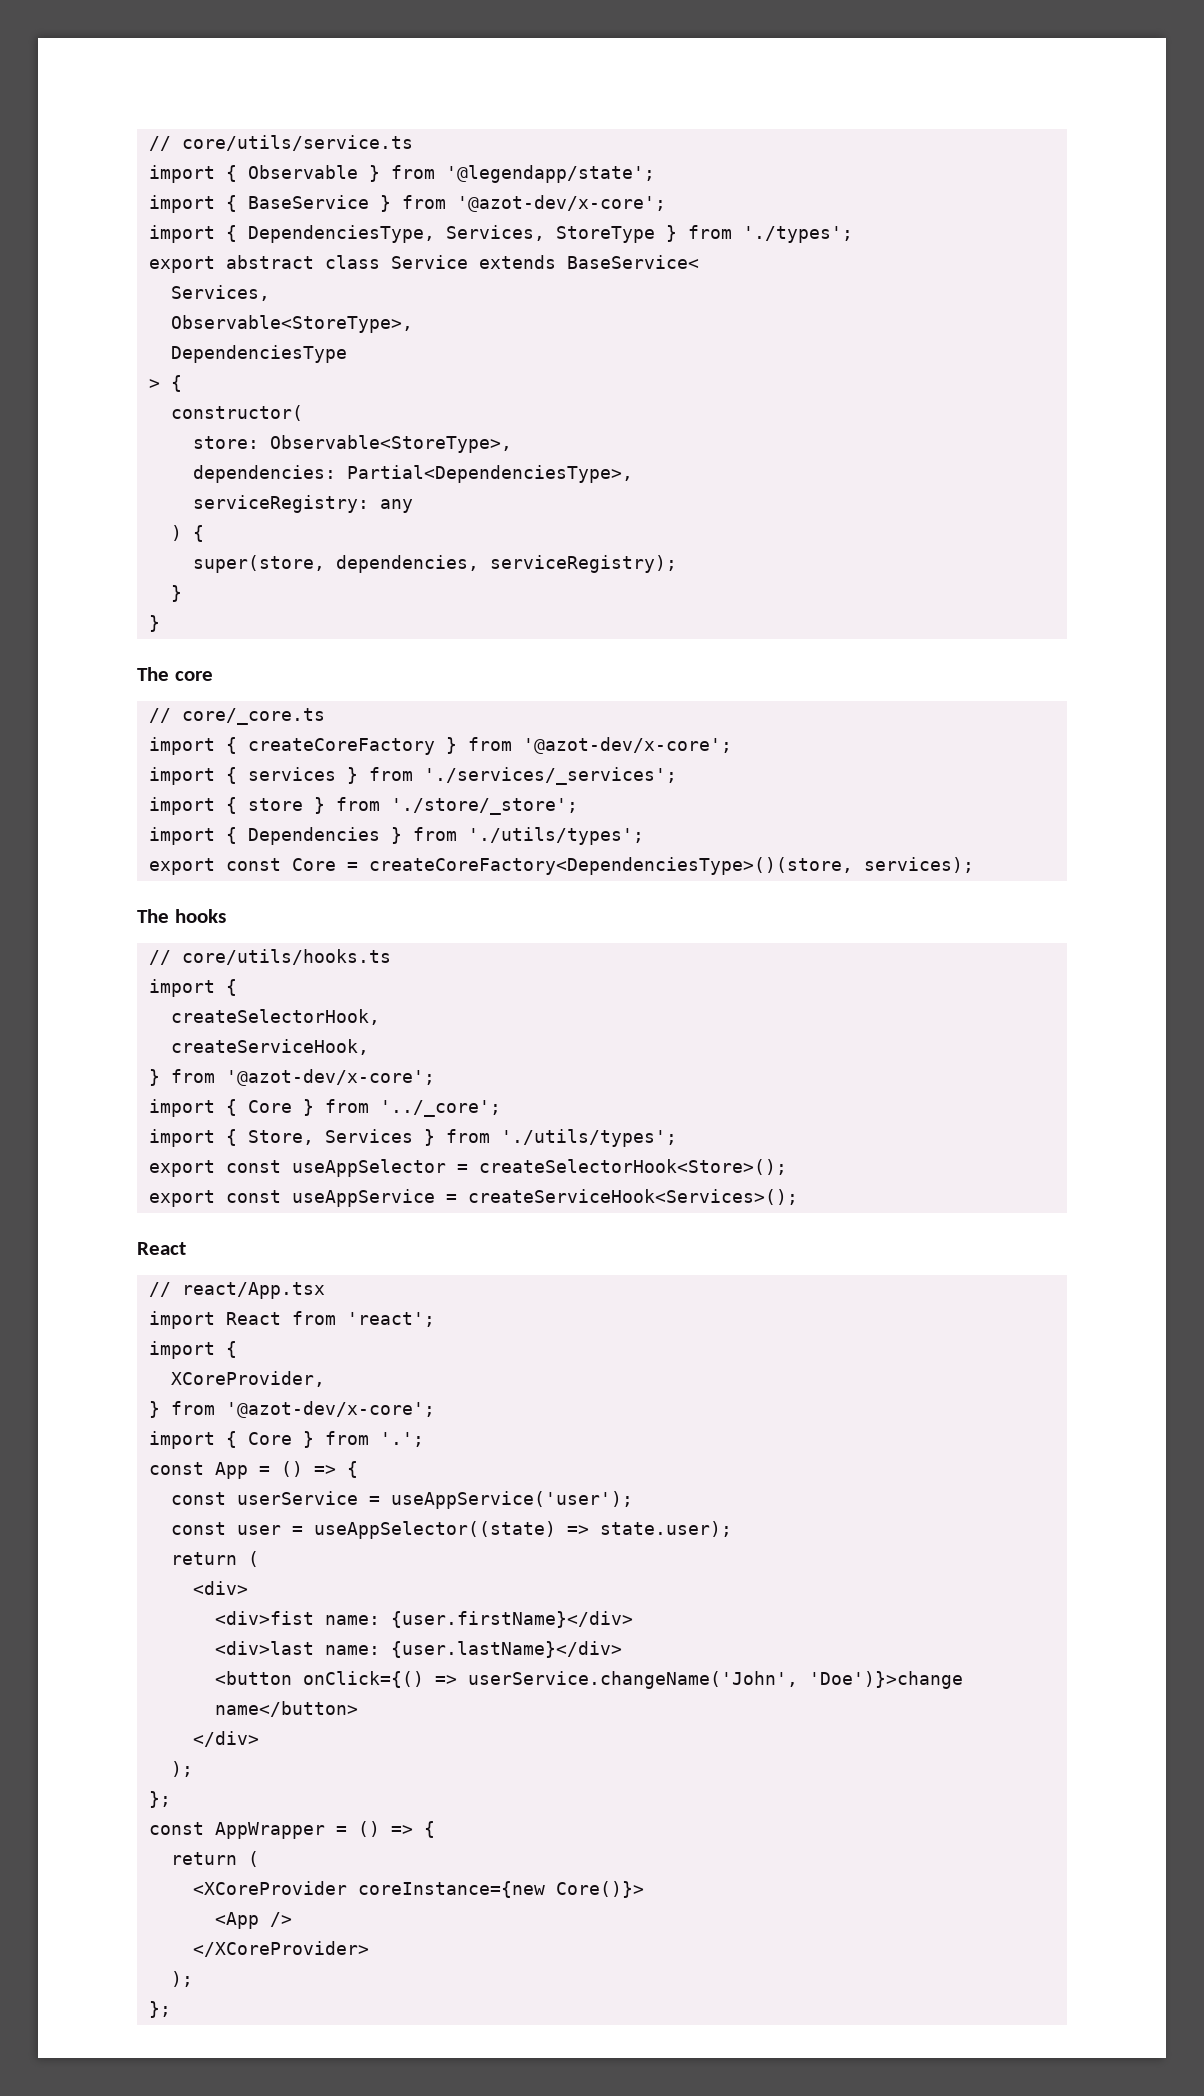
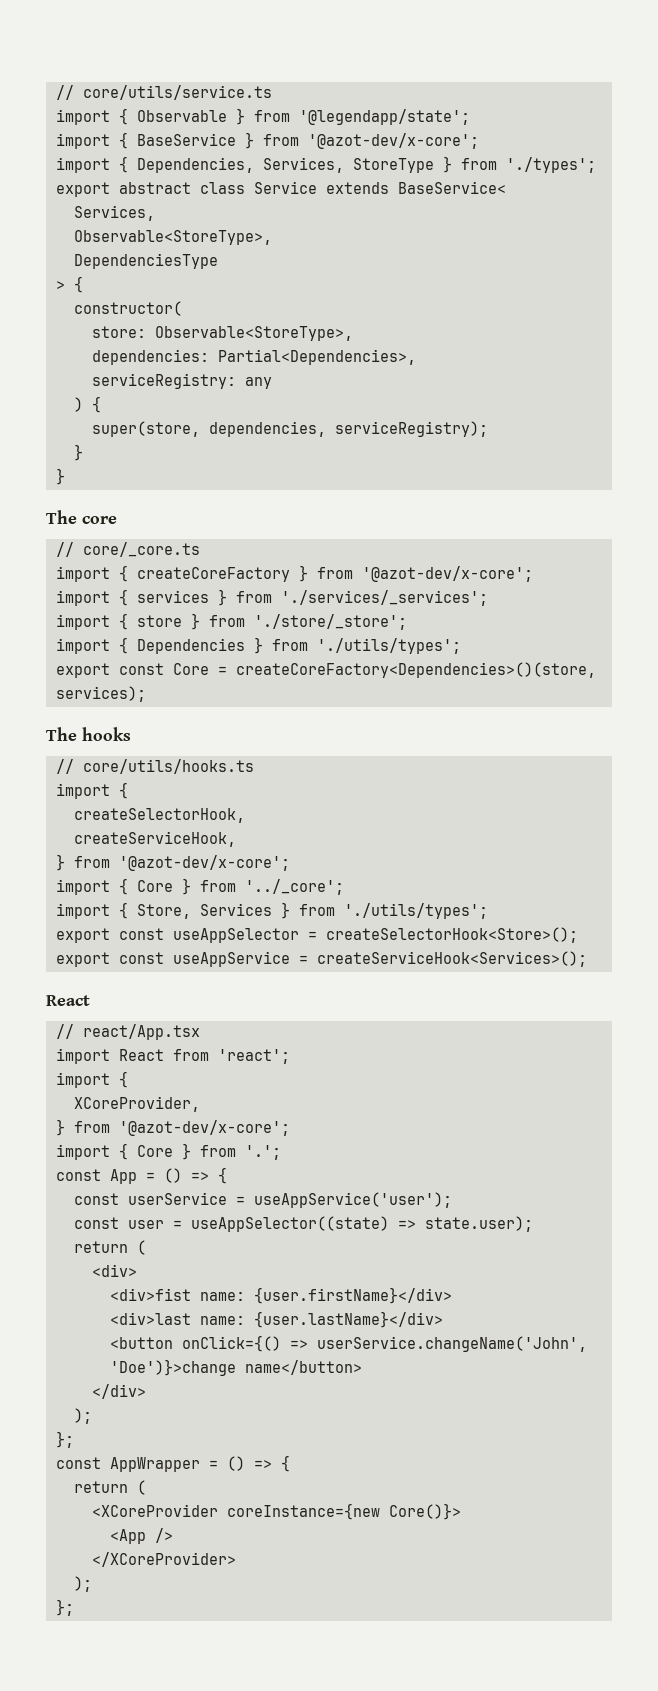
[248,225,435,243] DependenciesType, -> [137,157,255,173] Dependencies,
[347,465,633,483] Partial<DependenciesType>, -> [218,349,417,365] Partial<Dependencies>,
[369,857,853,875] createCoreFactory<DependenciesType>()(store, -> [236,662,597,678] createCoreFactory<Dependencies>()(store,

